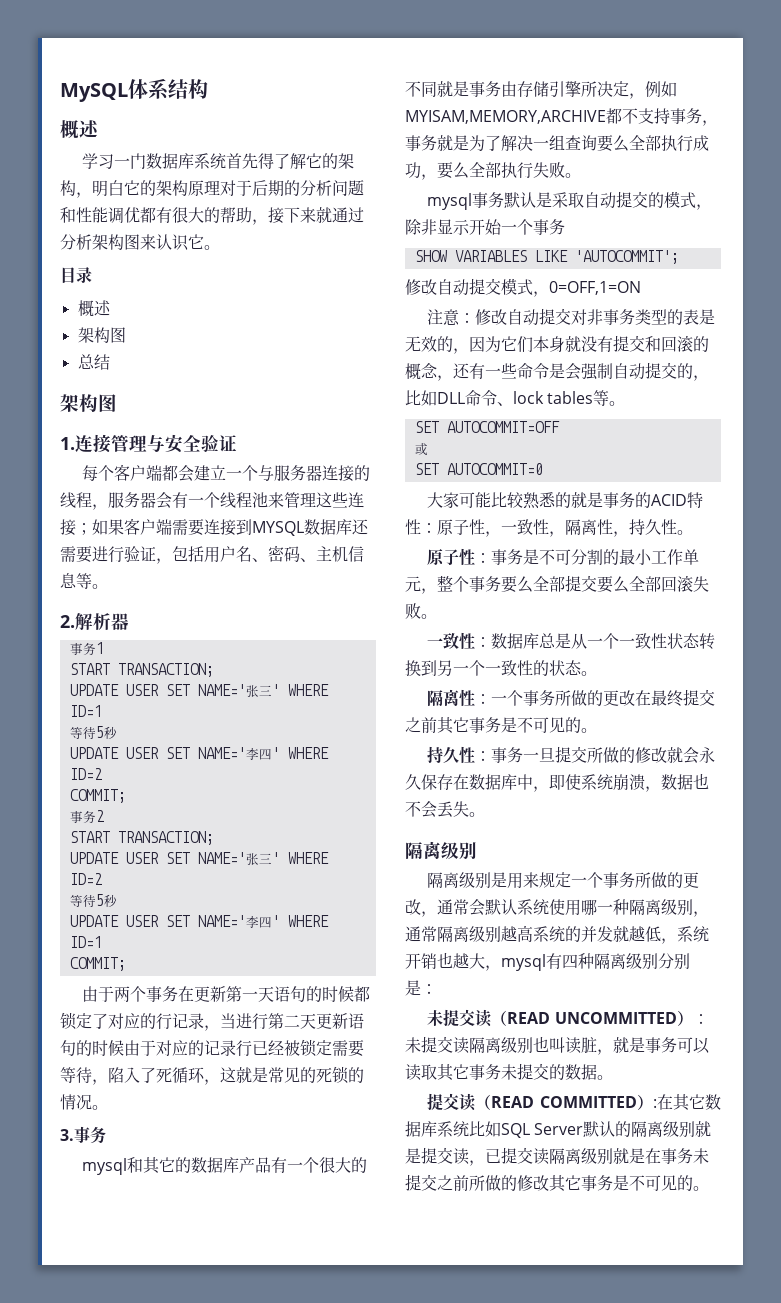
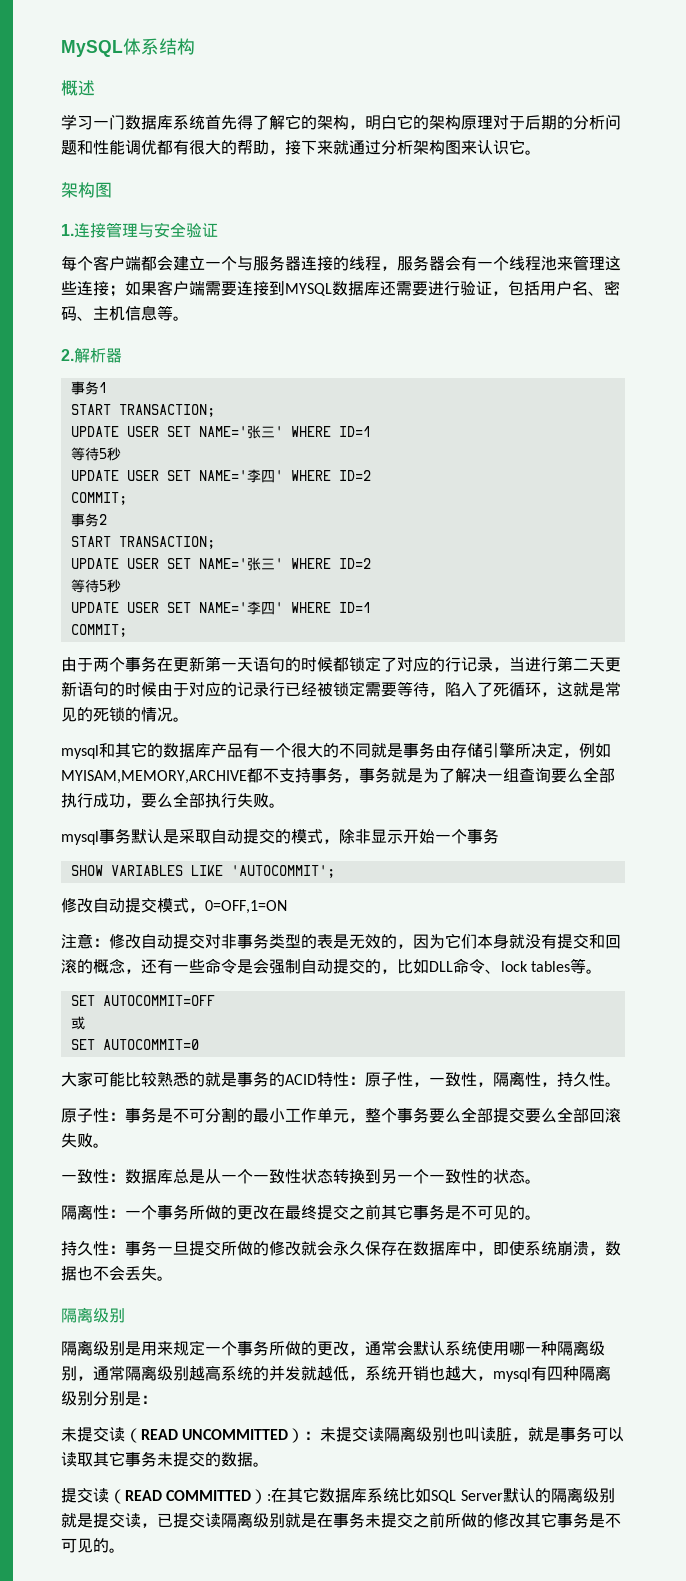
[60,267,92,283] [77,300,111,317] [77,327,126,343] [77,354,110,370] // 目录 // 概述 // 架构图 // 总结 -> (541, 152) none
[60,1126,106,1144] // 3.事务 -> (189, 719) none

